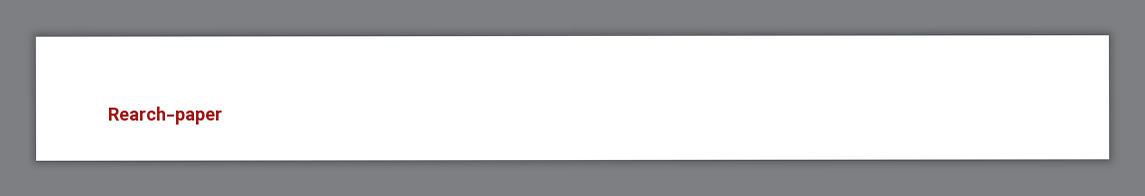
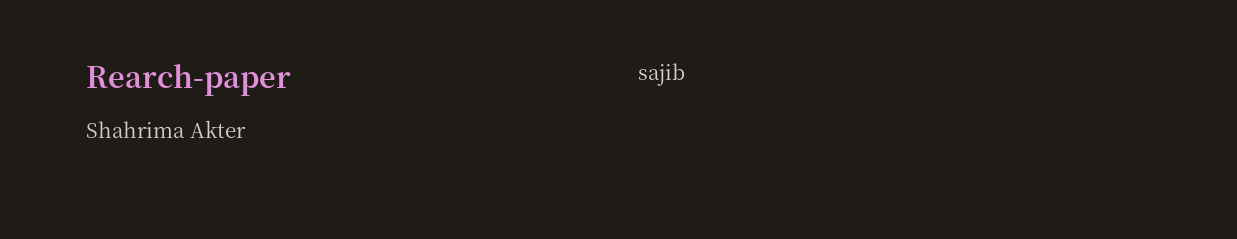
(223, 115) none -> [86,120,246,138] [638,63,685,86] // Shahrima Akter // sajib

